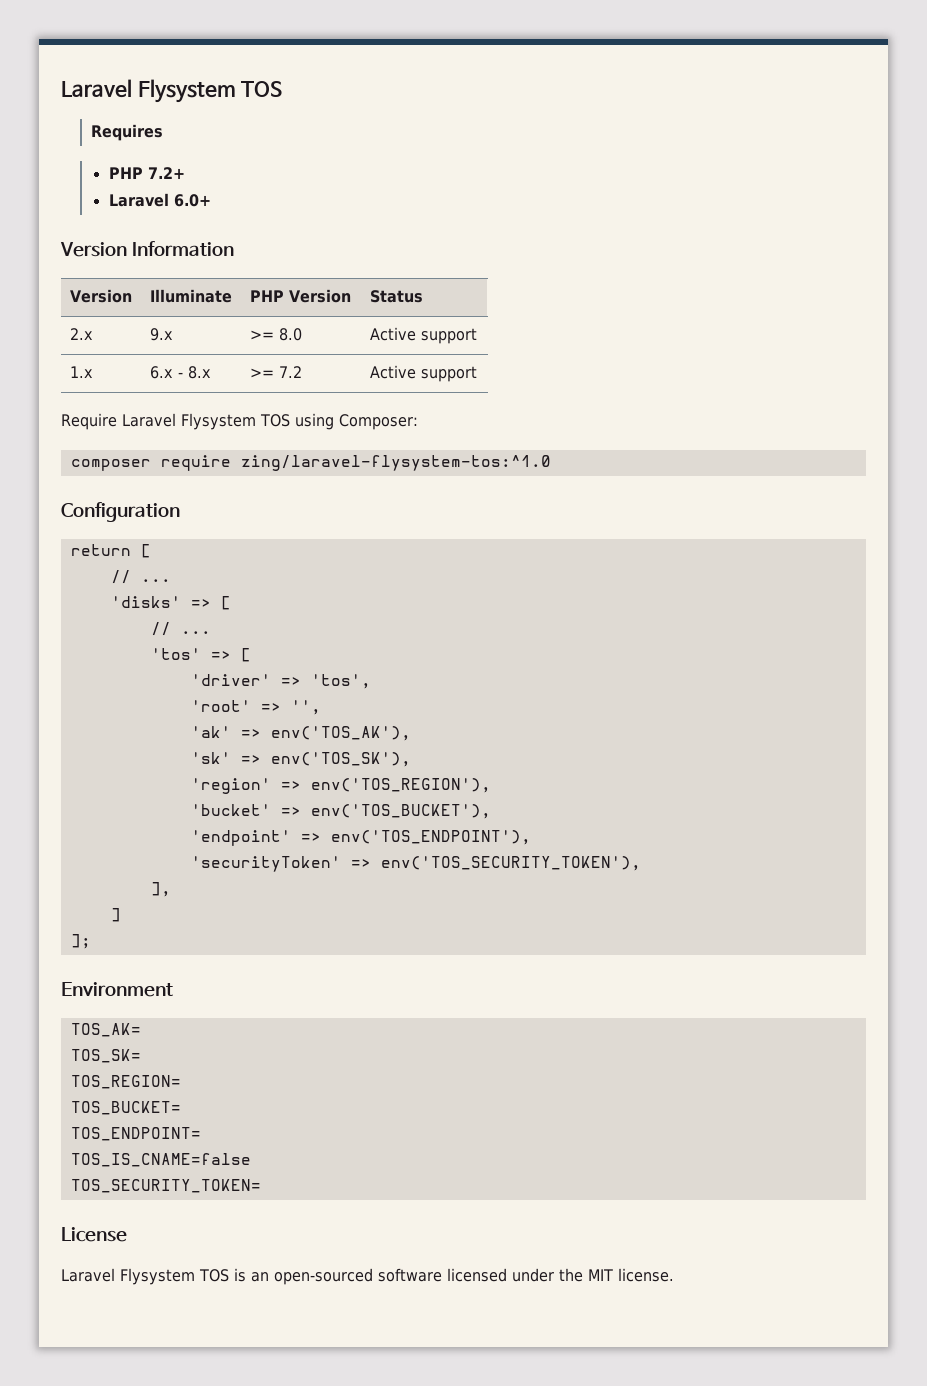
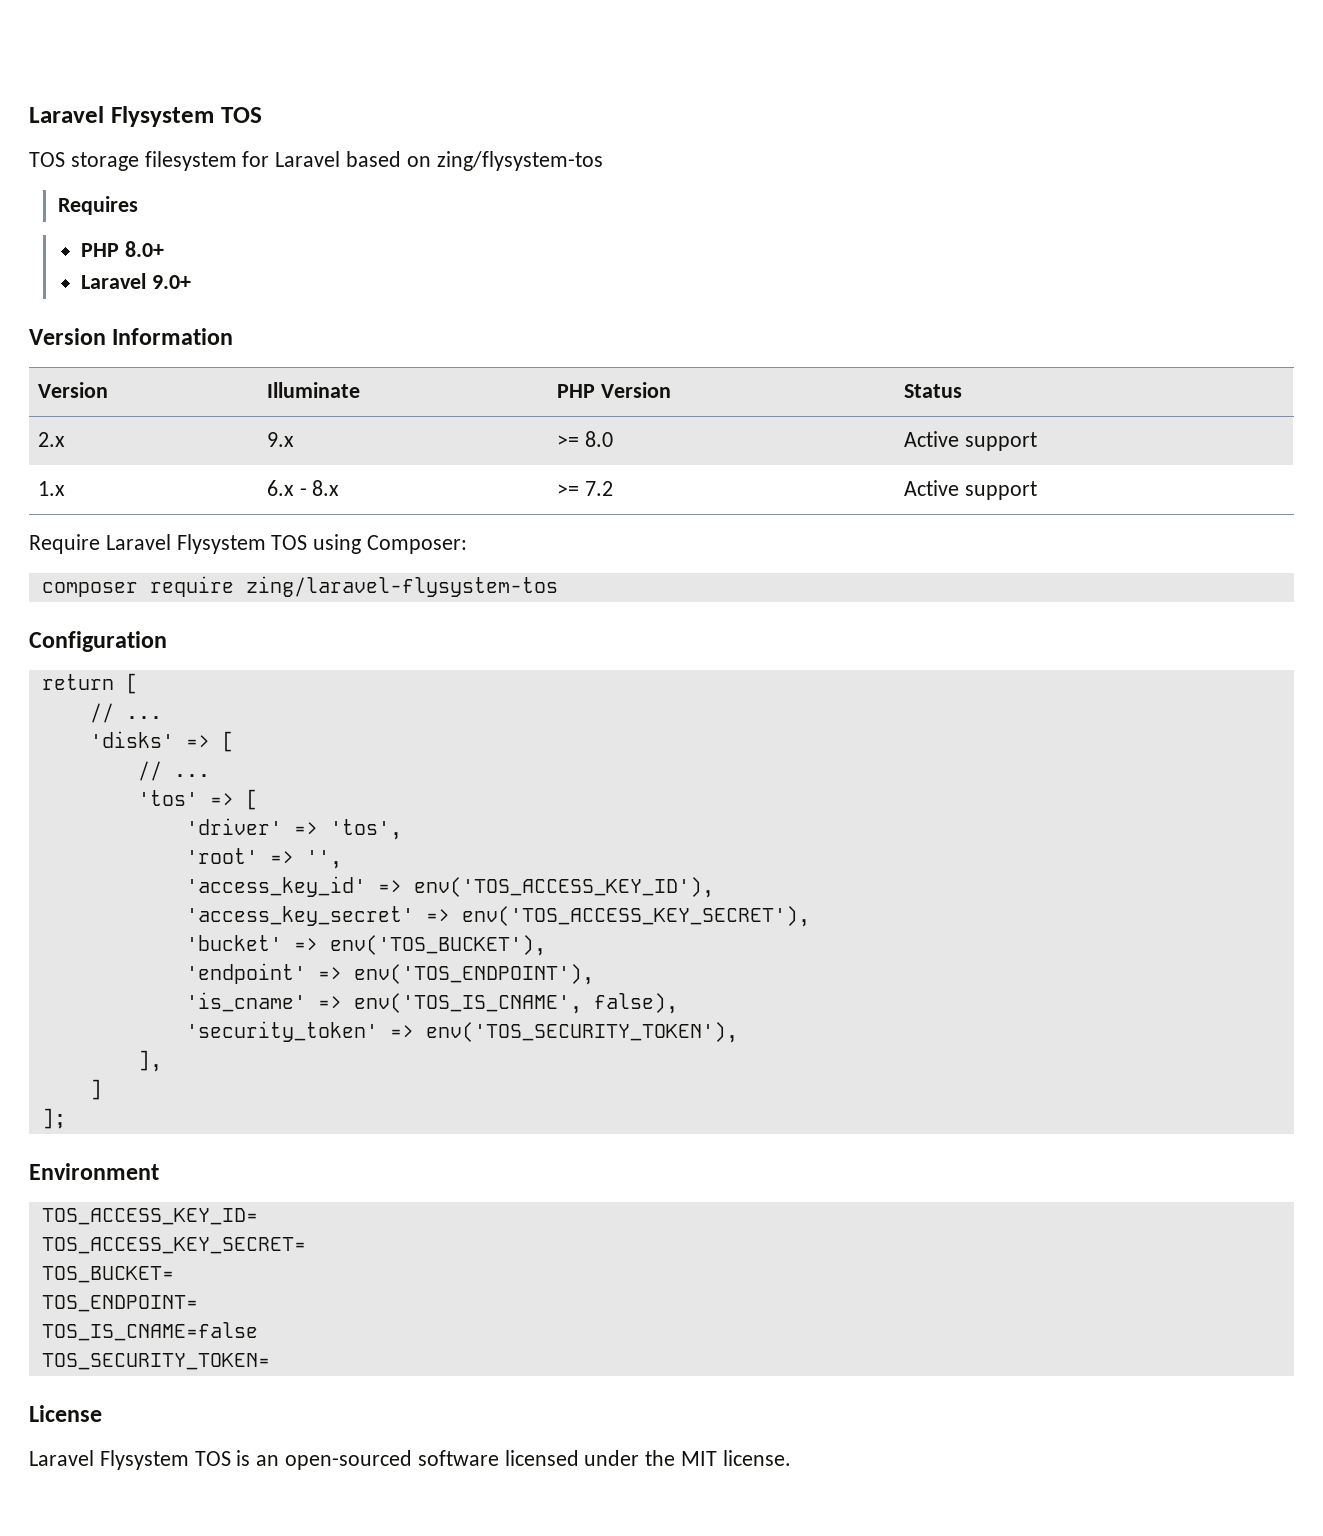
[61,79,283,103] Laravel Flysystem TOS -> [29,106,262,127] [29,151,603,171] Laravel Flysystem TOS // TOS storage filesystem for Laravel based on zing/flysystem-tos
[147,167,185,179] [108,193,211,207] 7.2+ // Laravel 6.0+ -> [125,241,165,257] [81,273,192,289] 8.0+ // Laravel 9.0+
[240,455,551,471] zing/laravel-flysystem-tos:^1.0 -> [245,576,558,597] zing/laravel-flysystem-tos
[190,726,411,741] [190,752,411,767] [190,778,491,794] 'ak' => env('TOS_AK'), // 'sk' => env('TOS_SK'), // 'region' => env('TOS_REGION'), -> [185,876,714,898] [185,906,810,927] 'access_key_id' => env('TOS_ACCESS_KEY_ID'), // 'access_key_secret' => env('TOS_ACCESS_KEY_SECRET'),
[190,856,341,872] 'securityToken' -> [185,992,678,1014] [185,1021,378,1042] 'is_cname' => env('TOS_IS_CNAME', false), // 'security_token'
[70,1023,141,1037] [70,1049,141,1063] [70,1075,181,1089] TOS_AK= // TOS_SK= // TOS_REGION= -> [41,1208,258,1225] [41,1237,306,1254] TOS_ACCESS_KEY_ID= // TOS_ACCESS_KEY_SECRET=

